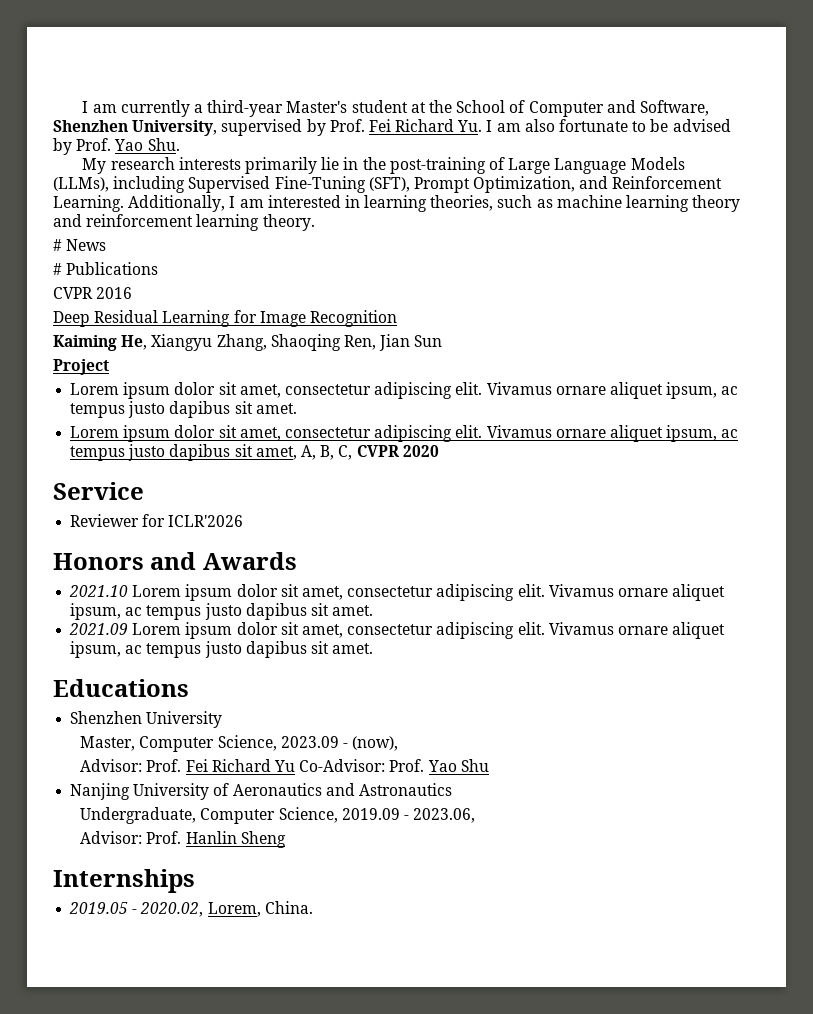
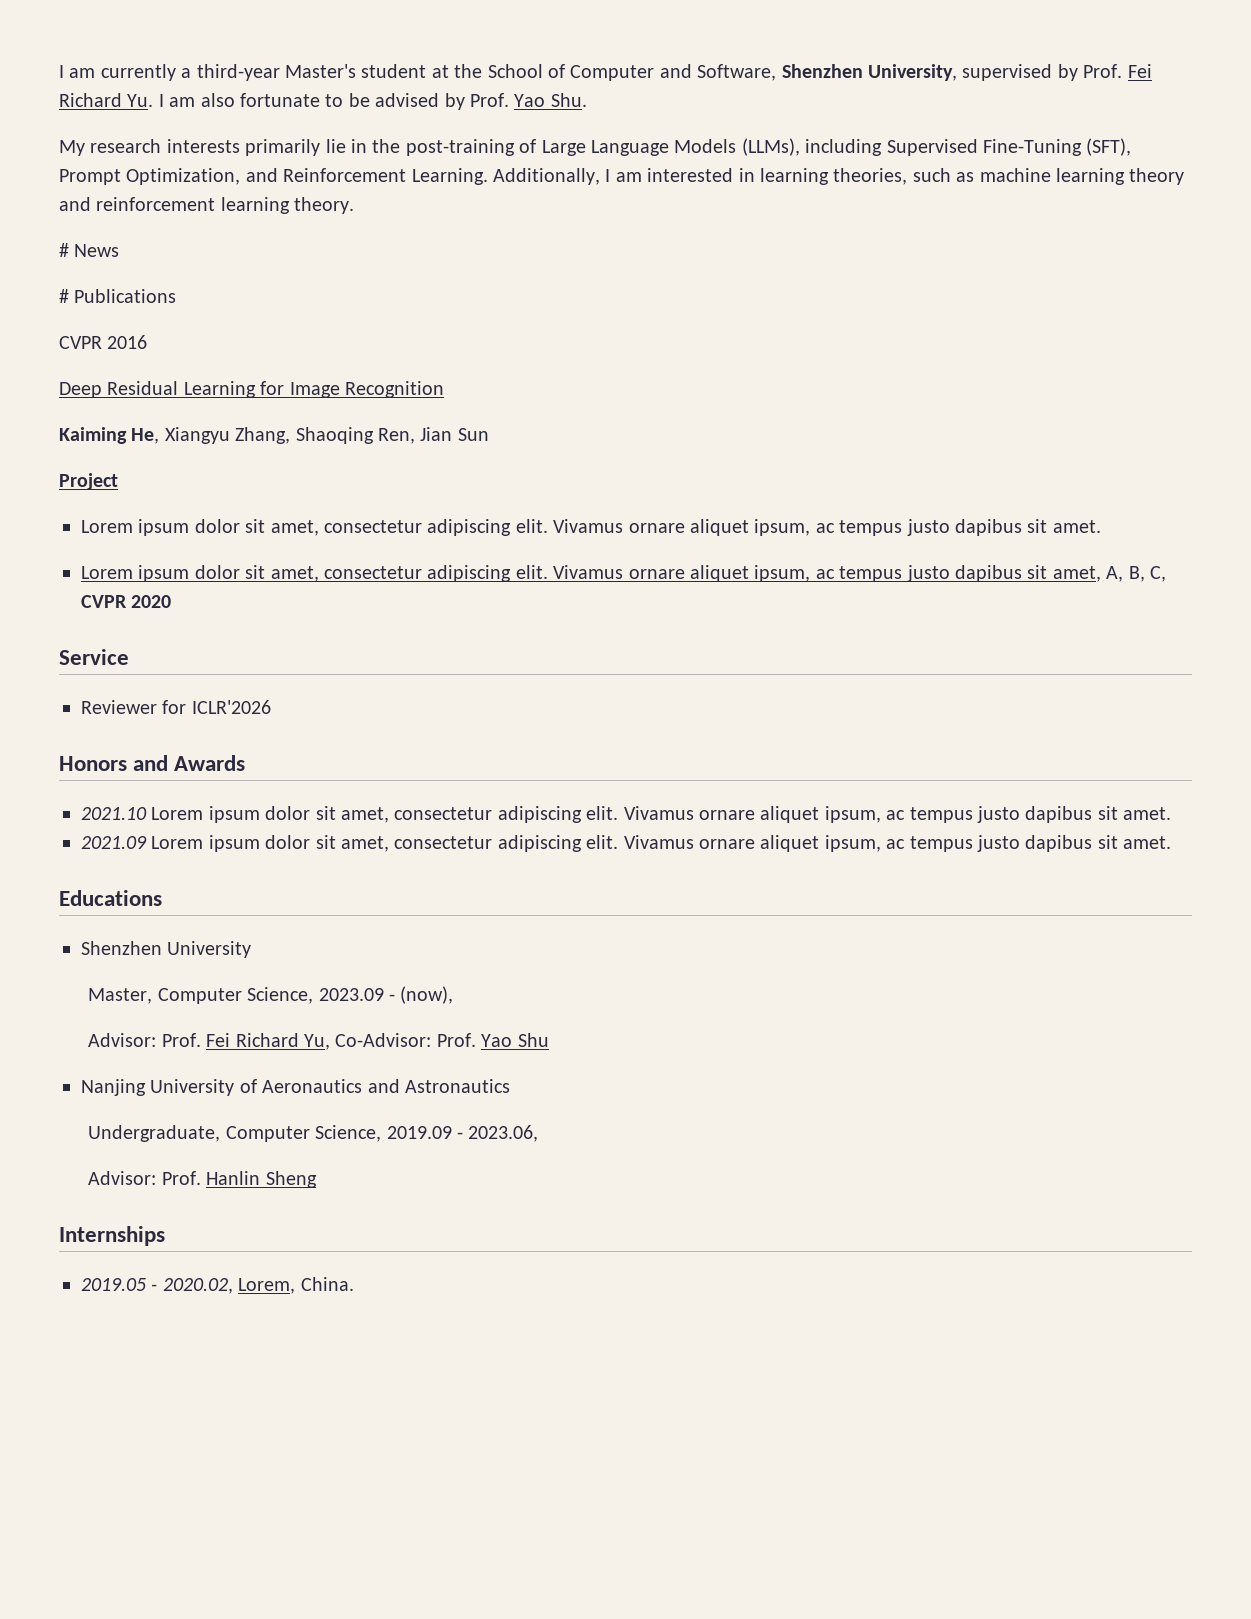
[273,760,295,772] Yu -> [303,1034,330,1050] Yu,

